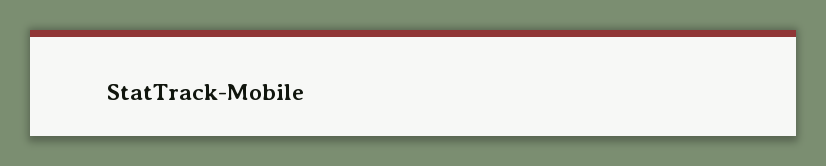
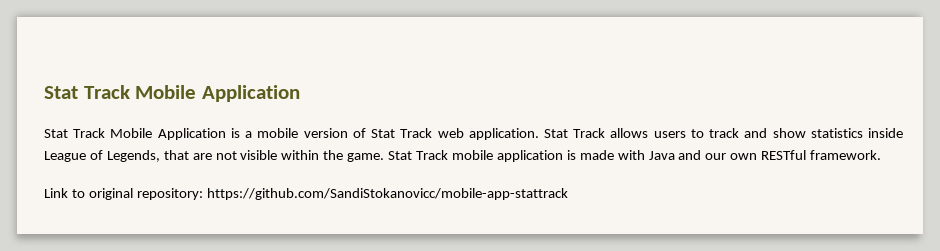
[107,84,304,100] StatTrack-Mobile -> [44,85,300,102] [44,128,904,140] [44,150,882,162] [44,188,568,200] Stat Track Mobile Application // Stat Track Mobile Application is a mobile version of Stat Track web application. Stat Track allows users to track and show statistics inside League of Legends, that are not visible within the game. Stat Track mobile application is made with Java and our own RESTful framework. // Link to original repository: https://github.com/SandiStokanovicc/mobile-app-stattrack

